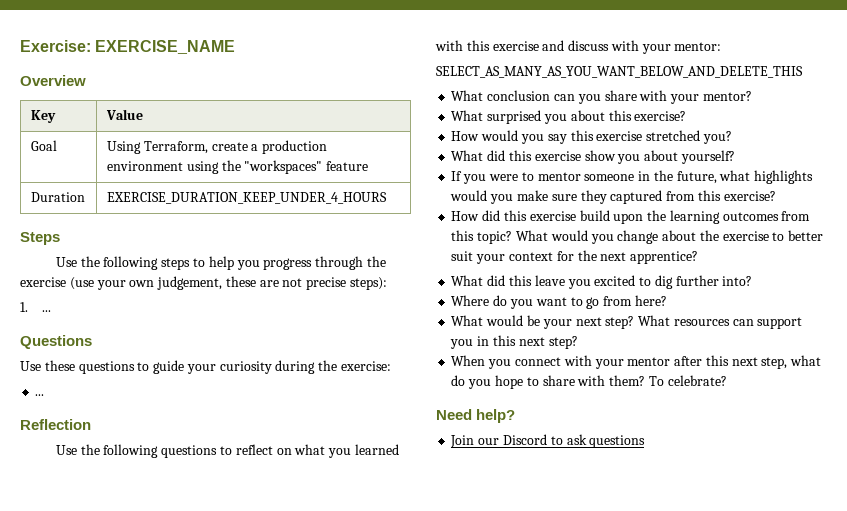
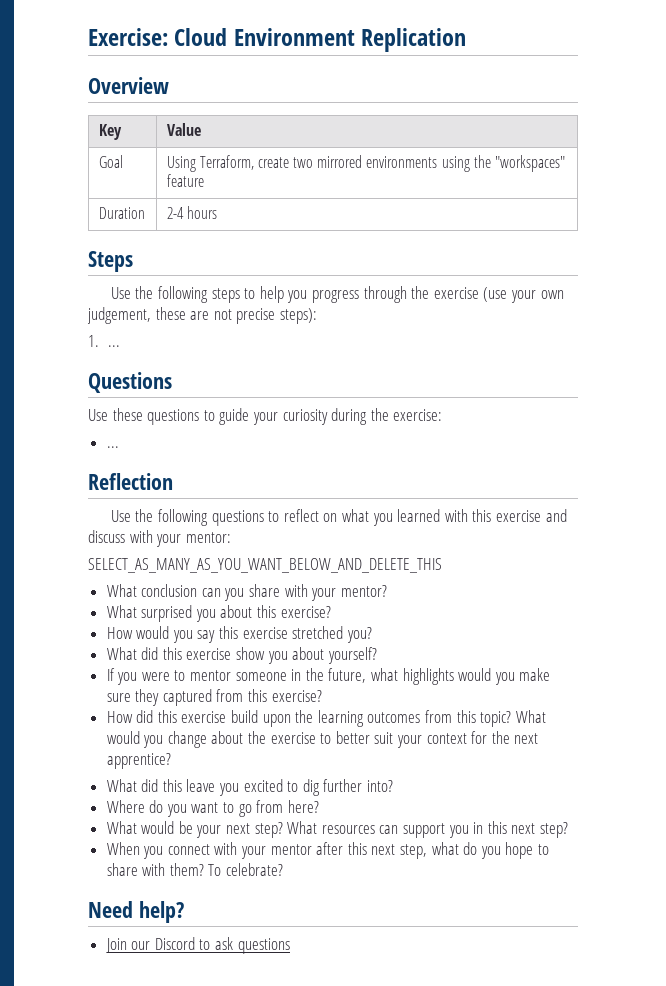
[95,40,236,54] EXERCISE_NAME -> [174,28,467,52] Cloud Environment Replication
[251,140,328,154] [106,161,183,171] a production environment -> [293,155,438,168] two mirrored environments
[106,192,387,204] EXERCISE_DURATION_KEEP_UNDER_4_HOURS -> [166,206,217,219] 2-4 hours

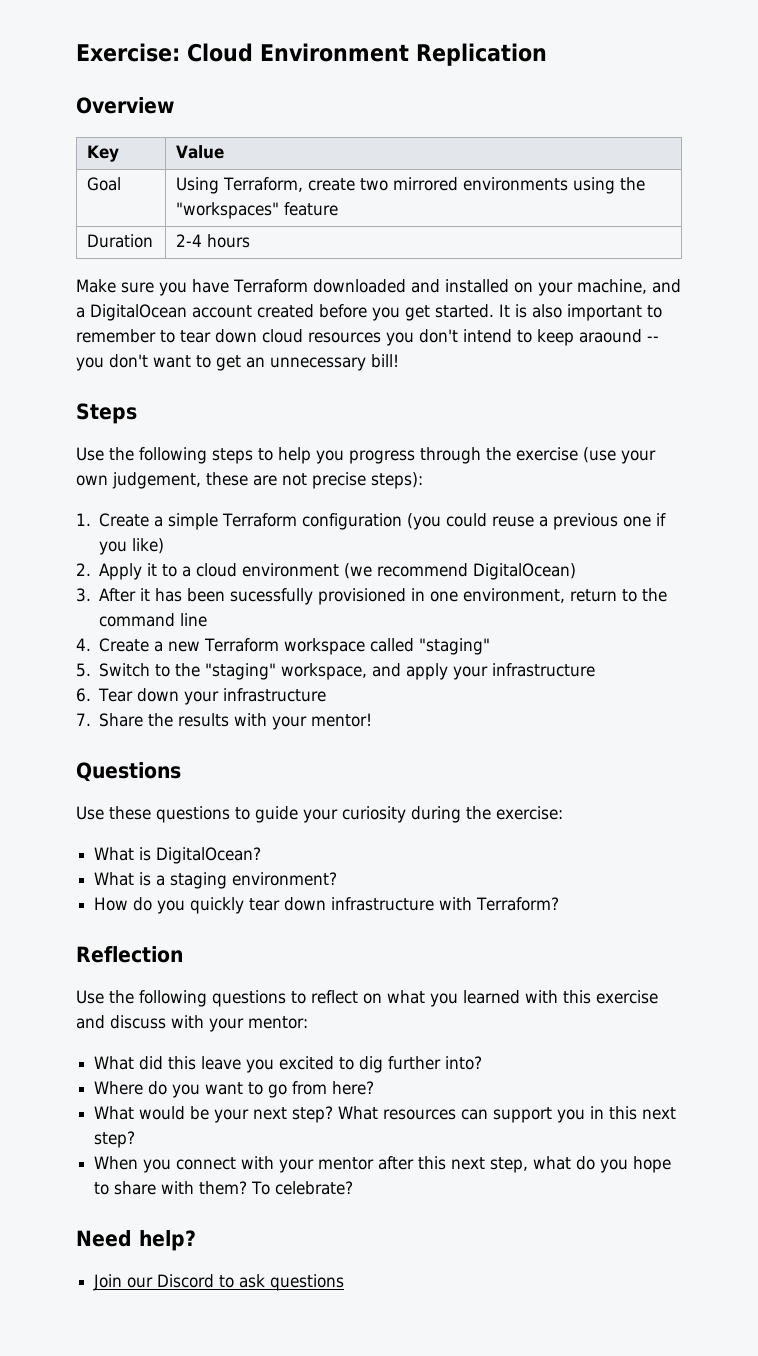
(217, 212) none -> [76,279,681,296] [76,304,662,321] [76,329,659,346] [76,354,399,371] // Make sure you have Terraform downloaded and installed on your machine, and a DigitalOcean account created before you get started. It is also important to remember to tear down cloud resources you don't intend to keep araound -- you don't want to get an unnecessary bill!
[107,345,120,347] ... -> [99,513,667,530] [99,538,165,555] [76,563,577,580] [76,588,668,605] [99,613,208,627] [76,638,491,655] [76,663,596,680] [76,688,327,705] [76,713,373,730] Create a simple Terraform configuration (you could reuse a previous one if you like) // 2. Apply it to a cloud environment (we recommend DigitalOcean) // 3. After it has been sucessfully provisioned in one environment, return to the command line // 4. Create a new Terraform workspace called "staging" // 5. Switch to the "staging" workspace, and apply your infrastructure // 6. Tear down your infrastructure // 7. Share the results with your mentor!
[106,446,119,448] ... -> [94,847,262,864] [94,872,338,889] [94,897,560,914] What is DigitalOcean? // What is a staging environment? // How do you quickly tear down infrastructure with Terraform?
[88,558,442,573] [106,584,387,601] [106,605,331,622] [106,626,372,643] [106,647,377,664] [106,668,551,685] [106,689,322,706] [106,710,546,727] [106,731,539,748] [106,753,171,769] // SELECT_AS_MANY_AS_YOU_WANT_BELOW_AND_DELETE_THIS // What conclusion can you share with your mentor? // What surprised you about this exercise? // How would you say this exercise stretched you? // What did this exercise show you about yourself? // If you were to mentor someone in the future, what highlights would you make sure they captured from this exercise? // How did this exercise build upon the learning outcomes from this topic? What would you change about the exercise to better suit your context for the next apprentice? -> (308, 1022) none

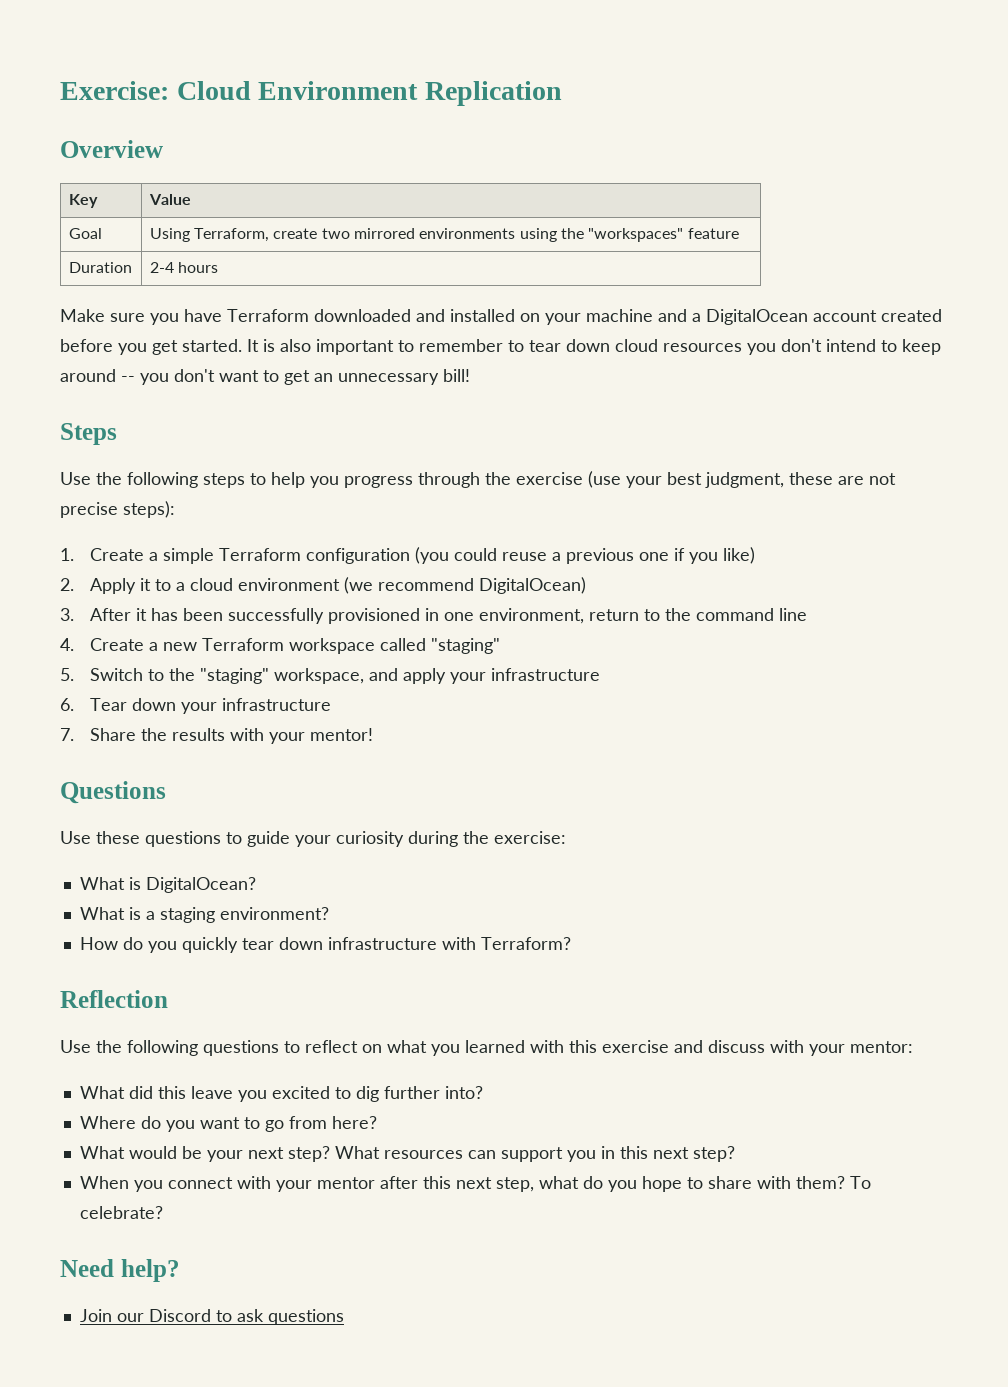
[576,279,647,294] machine, -> [586,309,653,322] machine
[579,329,642,343] araound -> [60,369,116,382] around
[76,472,201,489] own judgement, -> [667,472,784,488] best judgment,
[230,588,314,605] sucessfully -> [227,608,324,624] successfully

